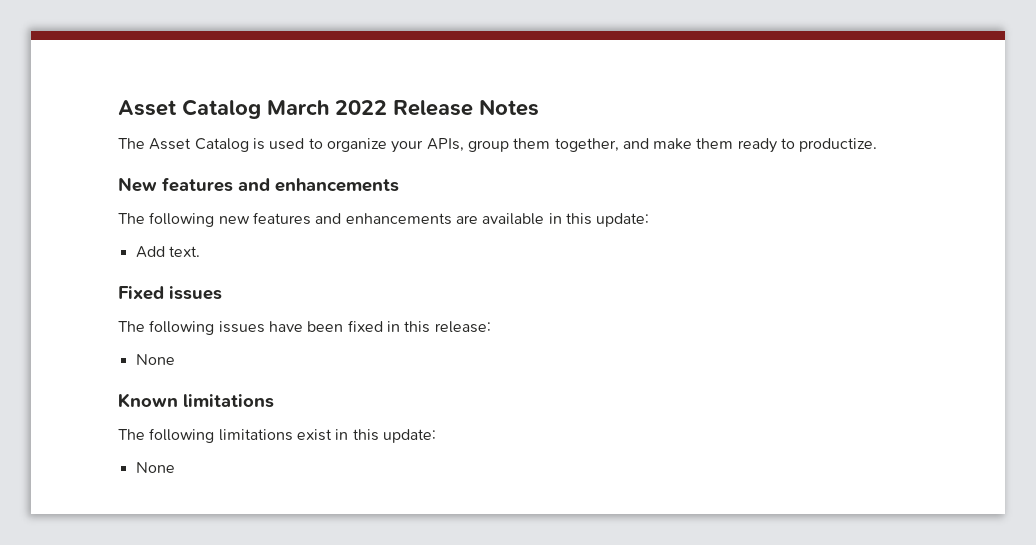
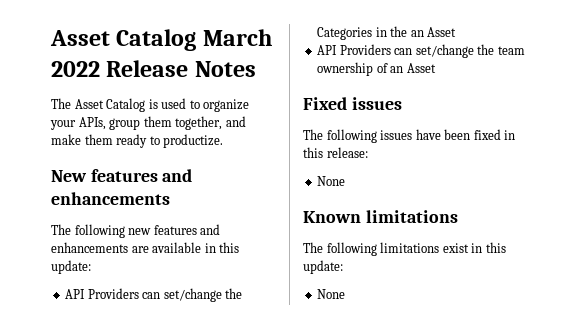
[135,246,200,258] Add text. -> [65,288,243,302] [317,26,457,40] [317,44,525,58] [317,62,436,76] API Providers can set/change the Categories in the an Asset // API Providers can set/change the team ownership of an Asset

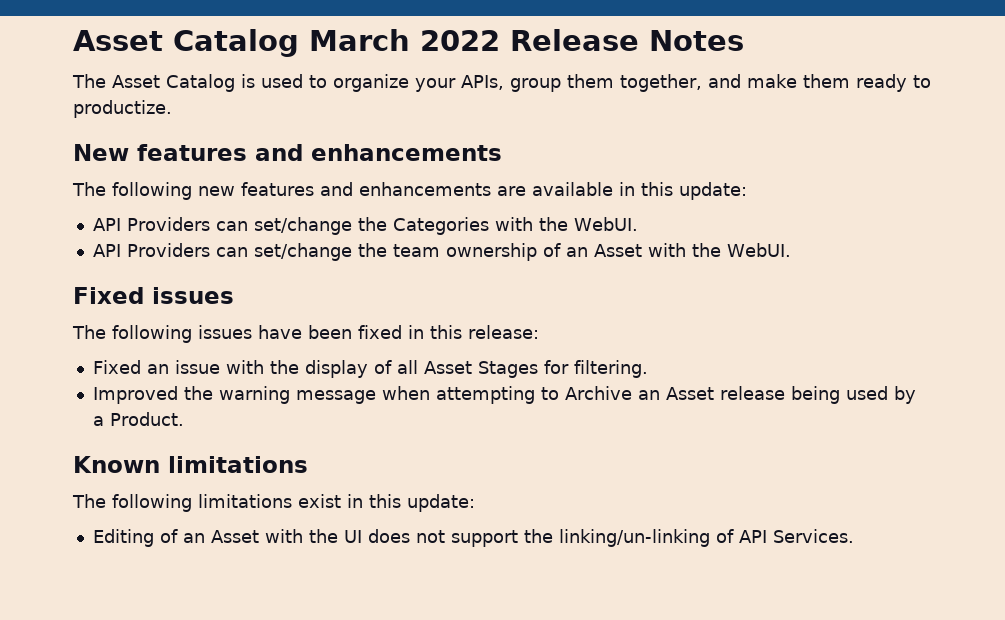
[375,26,457,37] in the an Asset -> [494,217,638,231] with the WebUI.
(436, 68) none -> [647,243,791,257] with the WebUI.
[317,176,346,186] // None -> [92,360,648,378] [92,386,916,404] [92,412,184,426] // Fixed an issue with the display of all Asset Stages for filtering. // Improved the warning message when attempting to Archive an Asset release being used by a Product.
[317,289,346,299] // None -> [92,529,854,547] // Editing of an Asset with the UI does not support the linking/un-linking of API Services.

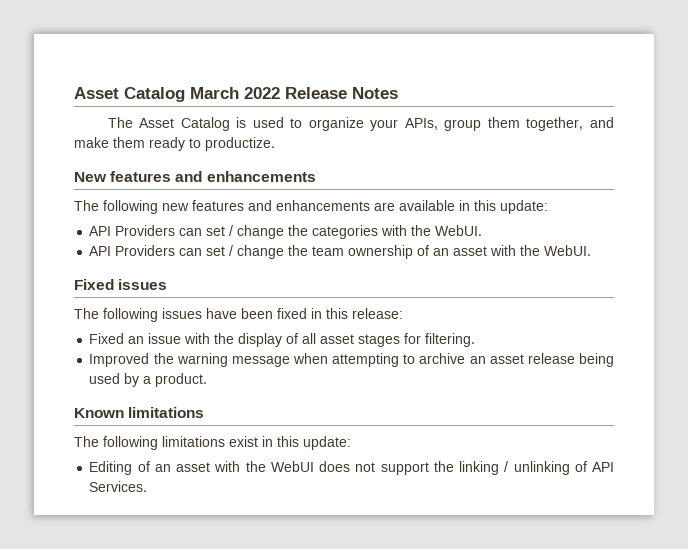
[253,217,489,235] set/change the Categories -> [206,225,379,239] set / change the categories
[253,243,352,261] set/change -> [206,245,285,259] set / change
[593,244,642,257] Asset -> [453,246,488,256] asset
[423,361,538,378] Asset Stages -> [320,334,401,347] asset stages
[564,386,714,400] Archive an Asset -> [419,353,524,364] archive an asset
[109,412,184,426] Product. -> [155,373,208,387] product.
[210,529,362,543] Asset with the UI -> [176,461,314,472] asset with the WebUI
[558,529,710,547] linking/un-linking -> [459,461,570,475] linking / unlinking

